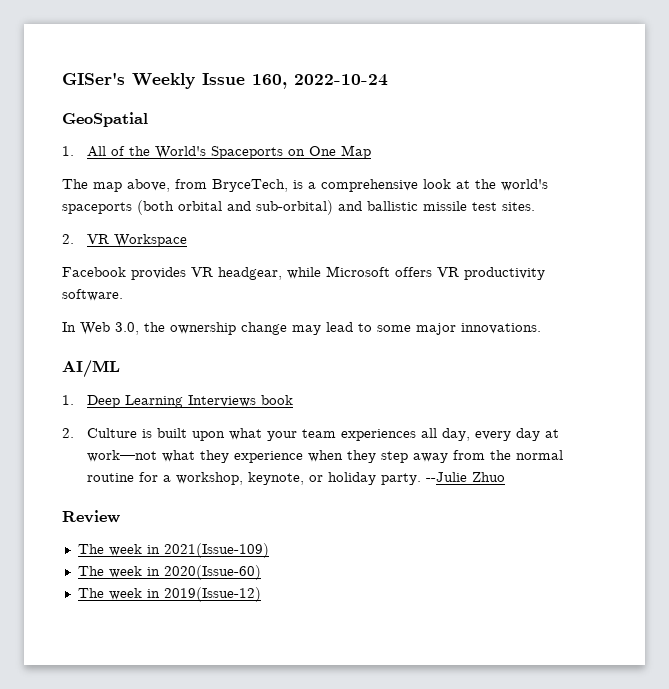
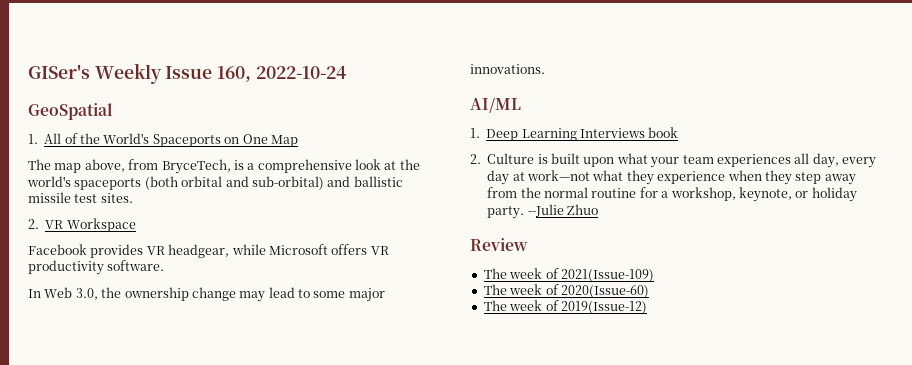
[146,545,160,554] in -> [545,268,559,279] of
[146,567,160,576] in -> [545,284,559,295] of
[146,589,160,598] in -> [545,300,559,311] of

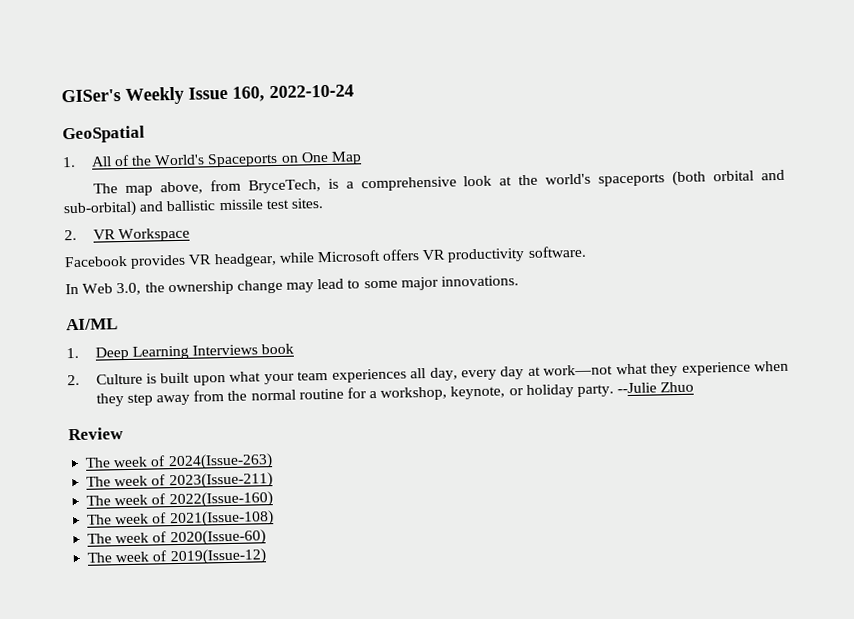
[560,269,654,282] 2021(Issue-109) -> [167,453,273,471] [86,472,273,490] [86,491,273,509] [87,510,274,528] 2024(Issue-263) // The week of 2023(Issue-211) // The week of 2022(Issue-160) // The week of 2021(Issue-108)

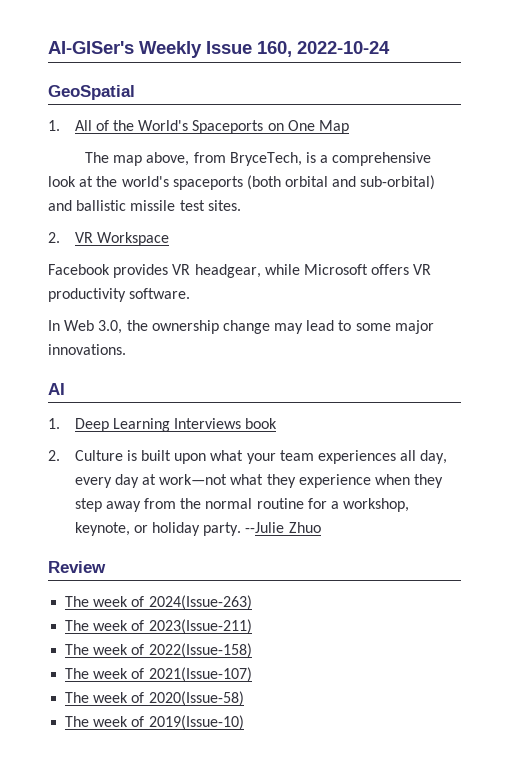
[61,89,121,103] GISer's -> [48,41,134,54] AI-GISer's
[66,318,118,331] AI/ML -> [48,383,65,395] AI
[168,491,273,509] [87,510,274,528] [87,529,266,547] [87,548,267,566] 2022(Issue-160) // The week of 2021(Issue-108) // The week of 2020(Issue-60) // The week of 2019(Issue-12) -> [148,643,252,658] [65,667,252,682] [65,691,244,706] [65,715,244,730] 2022(Issue-158) // The week of 2021(Issue-107) // The week of 2020(Issue-58) // The week of 2019(Issue-10)

